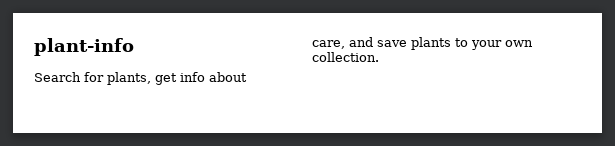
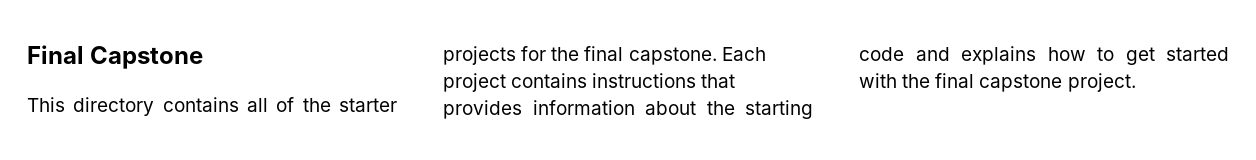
[34,38,134,56] [34,72,247,85] [312,37,533,50] [312,52,379,62] plant-info // Search for plants, get info about care, and save plants to your own collection. -> [27,45,204,69] [27,97,397,116] [443,46,766,65] [443,73,736,92] [443,100,813,119] [859,46,1229,65] [859,73,1136,92] Final Capstone // This directory contains all of the starter projects for the final capstone. Each project contains instructions that provides information about the starting code and explains how to get started with the final capstone project.

